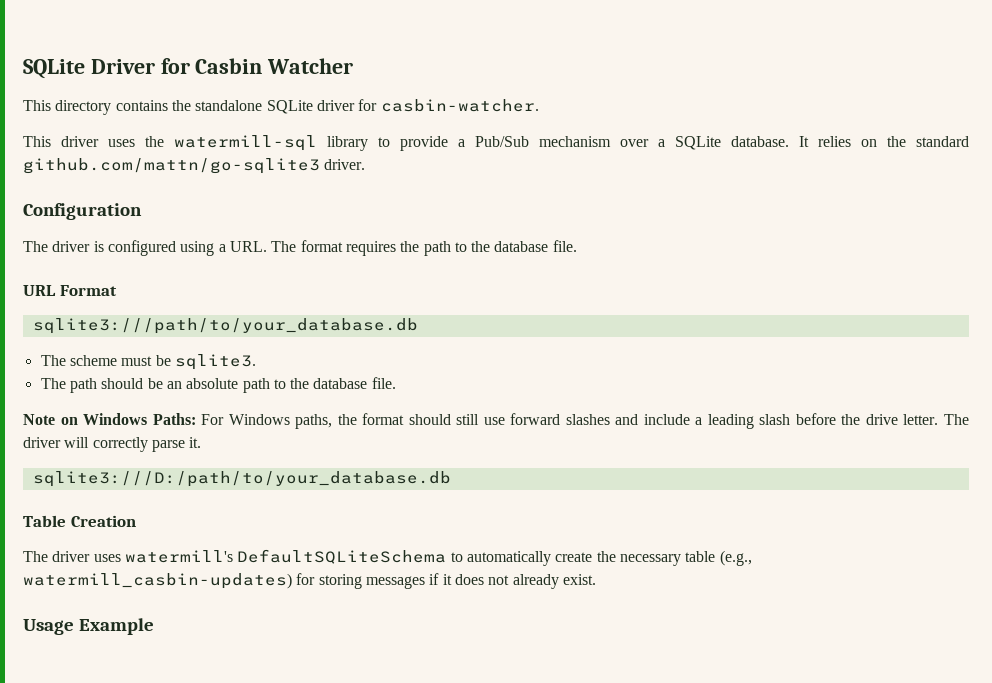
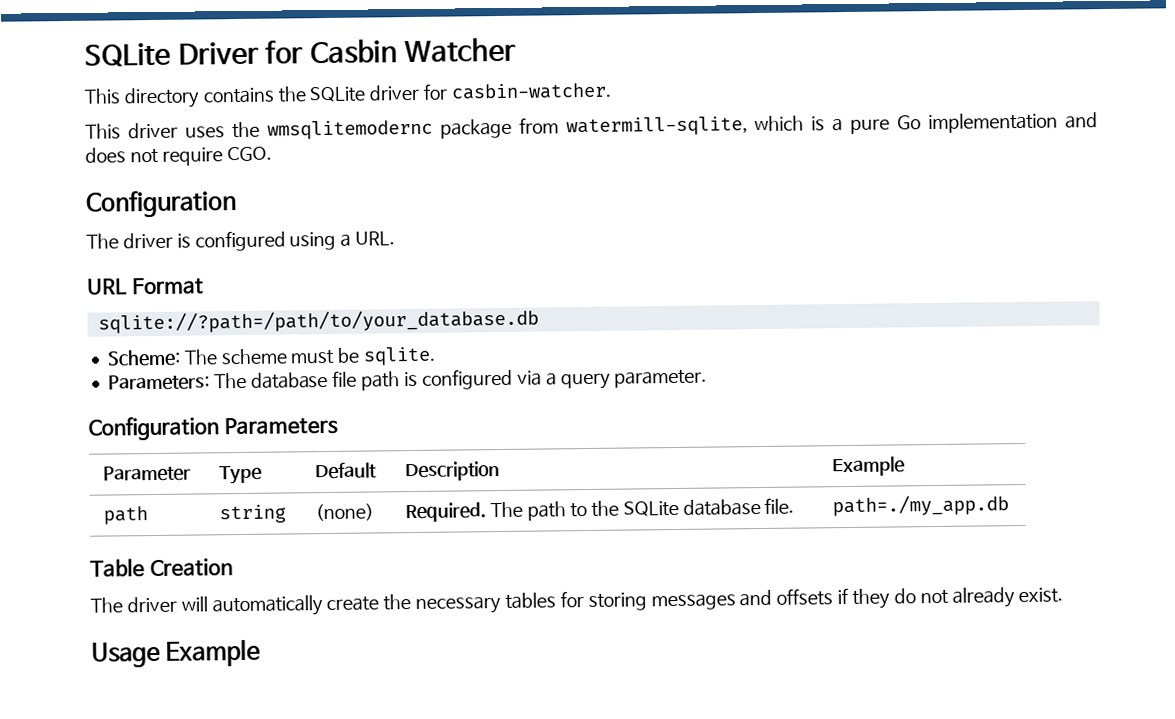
[195,100,263,111] standalone -> (307, 94) none
[174,135,969,151] [23,158,366,174] watermill-sql library to provide a Pub/Sub mechanism over a SQLite database. It relies on the standard github.com/mattn/go-sqlite3 driver. -> [266,112,1099,140] [85,146,272,166] wmsqlitemodernc package from watermill-sqlite, which is a pure Go implementation and does not require CGO.
[271,240,577,256] The format requires the path to the database file. -> (396, 238) none
[32,318,418,334] sqlite3:///path/to/your_database.db // -> [97,308,539,334] [106,349,181,367] sqlite://?path=/path/to/your_database.db // Scheme:
[174,354,256,370] [40,377,396,393] [23,413,969,429] [23,437,202,452] [32,471,451,487] [23,515,136,527] [23,549,752,566] [23,573,484,589] sqlite3. // The path should be an absolute path to the database file. // Note on Windows Paths: For Windows paths, the format should still use forward slashes and include a leading slash before the drive letter. The driver will correctly parse it. // sqlite3:///D:/path/to/your_database.db // Table Creation // The driver uses watermill's DefaultSQLiteSchema to automatically create the necessary table (e.g., watermill_casbin-updates) for storing messages if it does -> [363,346,437,366] [107,368,708,391] [88,416,338,441] [103,465,192,482] [219,465,263,485] [315,462,378,480] [405,461,501,482] [832,456,906,477] [103,506,149,525] [219,504,287,524] [315,503,375,522] [405,497,795,523] [832,494,1010,517] [90,558,233,578] [90,587,916,617] sqlite. // Parameters: The database file path is configured via a query parameter. // Configuration Parameters // Parameter | Type | Default | Description | Example // path | string | (none) | Required. The path to the SQLite database file. | path=./my_app.db // Table Creation // The driver will automatically create the necessary tables for storing messages and offsets if they do

